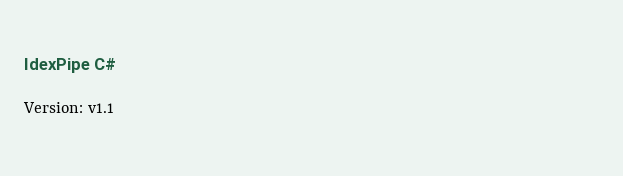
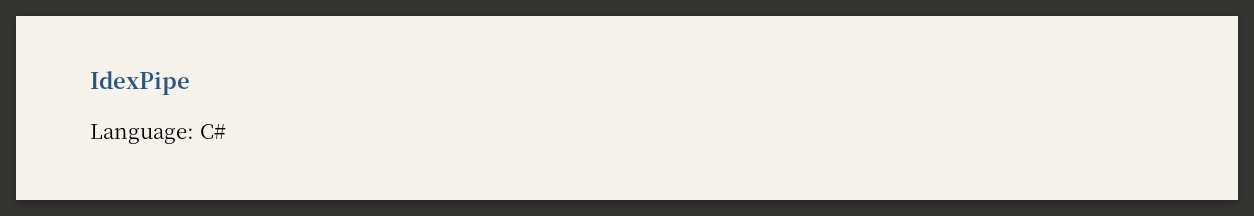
(90, 65) none -> [90,124,194,144] // Language:
[23,102,114,113] // Version: v1.1 -> (226, 131) none

